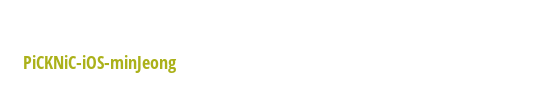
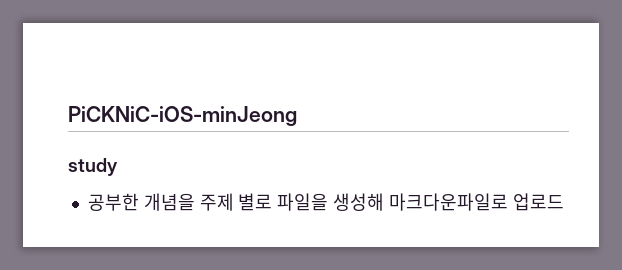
(177, 64) none -> [68,158,118,176] [87,193,564,211] // study // 공부한 개념을 주제 별로 파일을 생성해 마크다운파일로 업로드

